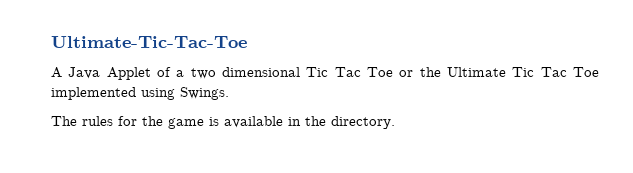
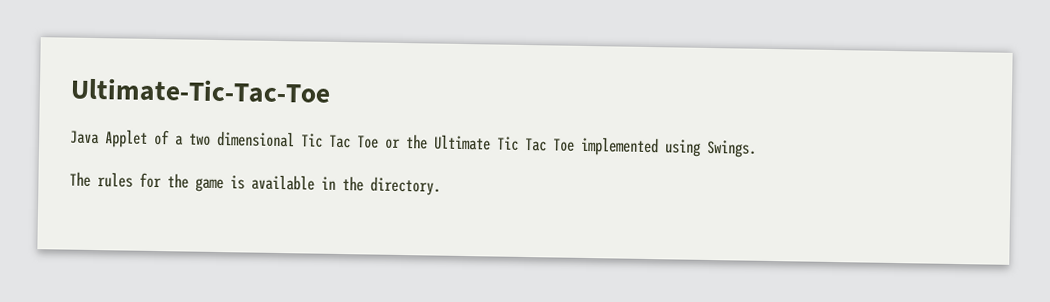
[51,67,62,78] A -> (331, 90) none

